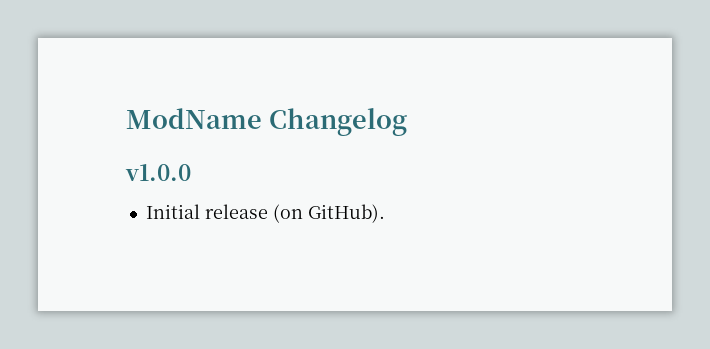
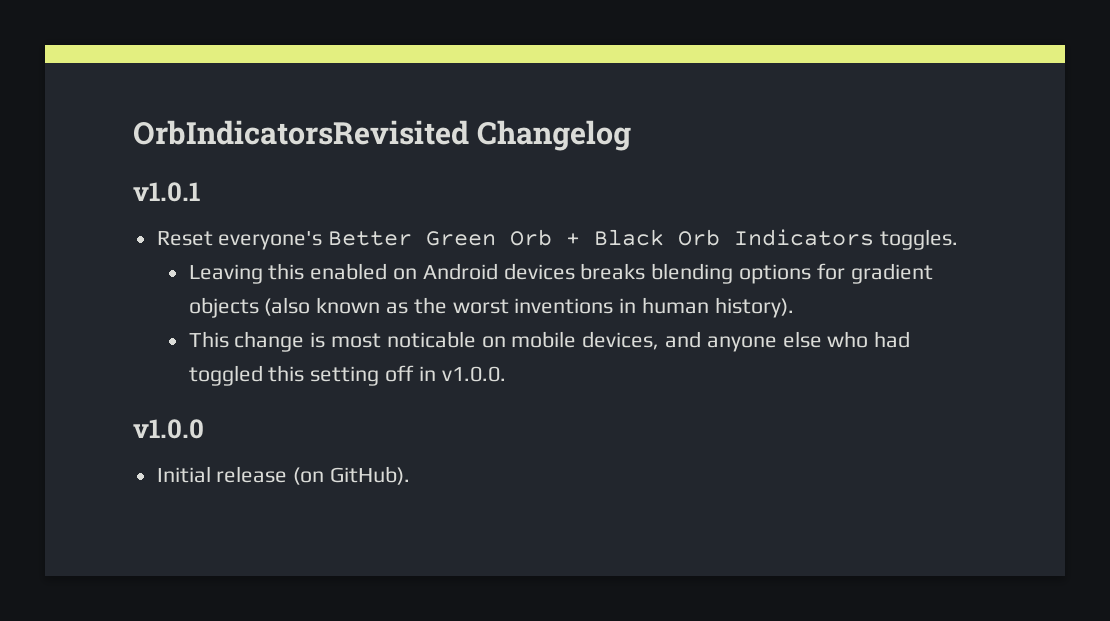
[126,108,262,129] ModName -> [133,120,469,145] OrbIndicatorsRevisited
(407, 122) none -> [133,182,200,202] [156,229,959,250] [188,263,933,284] [188,297,794,318] [188,331,911,352] [188,365,506,386] // v1.0.1 // Reset everyone's Better Green Orb + Black Orb Indicators toggles. // Leaving this enabled on Android devices breaks blending options for gradient objects (also known as the worst inventions in human history). // This change is most noticable on mobile devices, and anyone else who had toggled this setting off in v1.0.0.

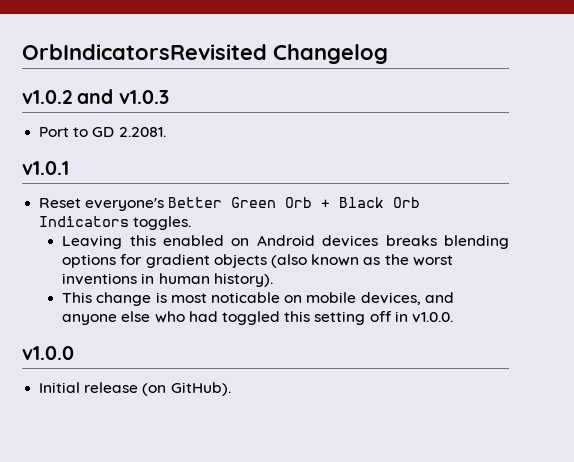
(632, 135) none -> [22,89,169,104] [39,127,166,137] // v1.0.2 and v1.0.3 // Port to GD 2.2081.

